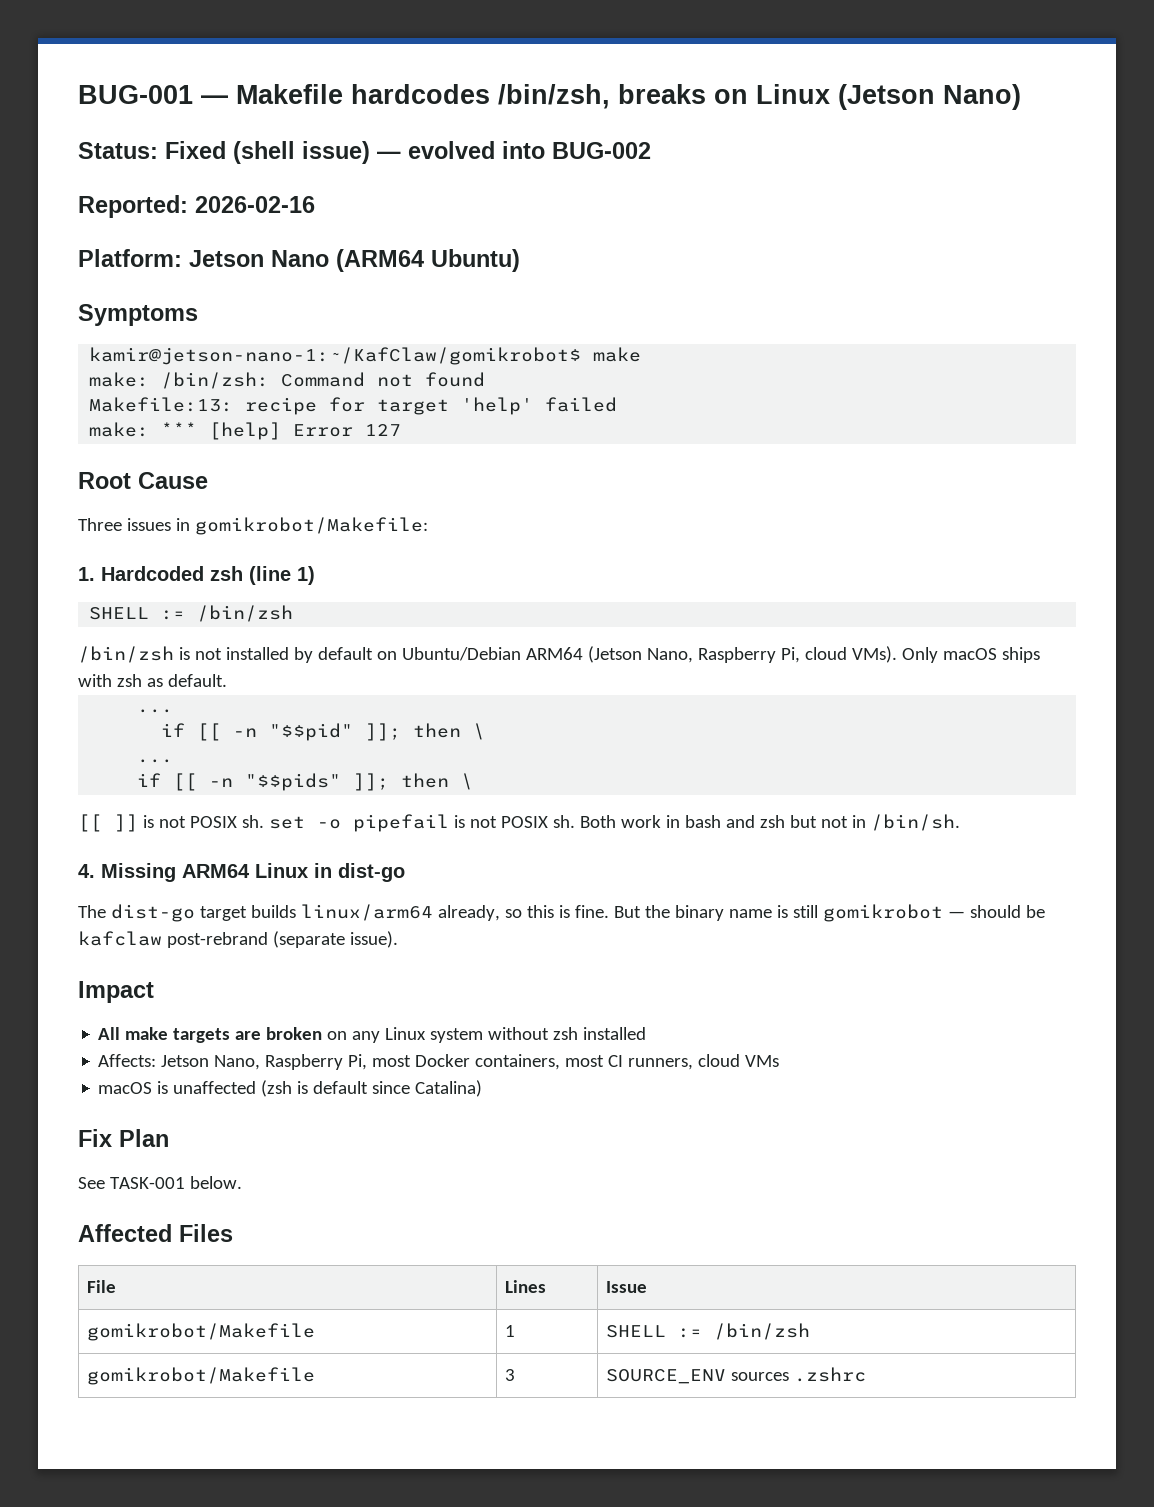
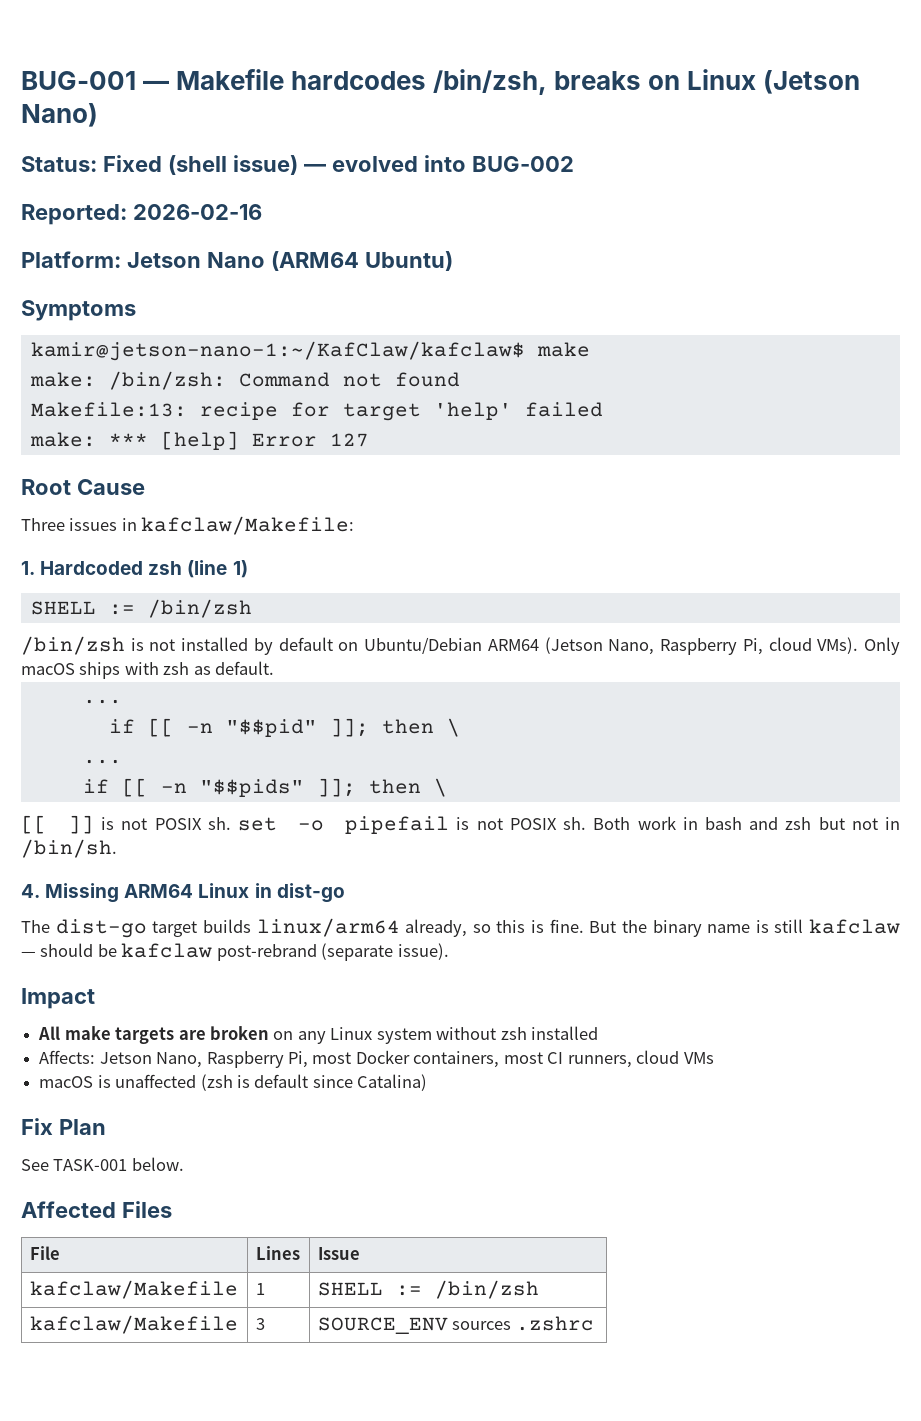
[89,347,582,365] kamir@jetson-nano-1:~/KafClaw/gomikrobot$ -> [30,341,525,361] kamir@jetson-nano-1:~/KafClaw/kafclaw$
[194,517,428,535] gomikrobot/Makefile: -> [141,516,355,535] kafclaw/Makefile:
[822,904,943,922] gomikrobot -> [809,919,900,934] kafclaw
[86,1323,315,1341] gomikrobot/Makefile -> [29,1280,238,1299] kafclaw/Makefile
[86,1367,315,1385] gomikrobot/Makefile -> [29,1315,238,1334] kafclaw/Makefile

